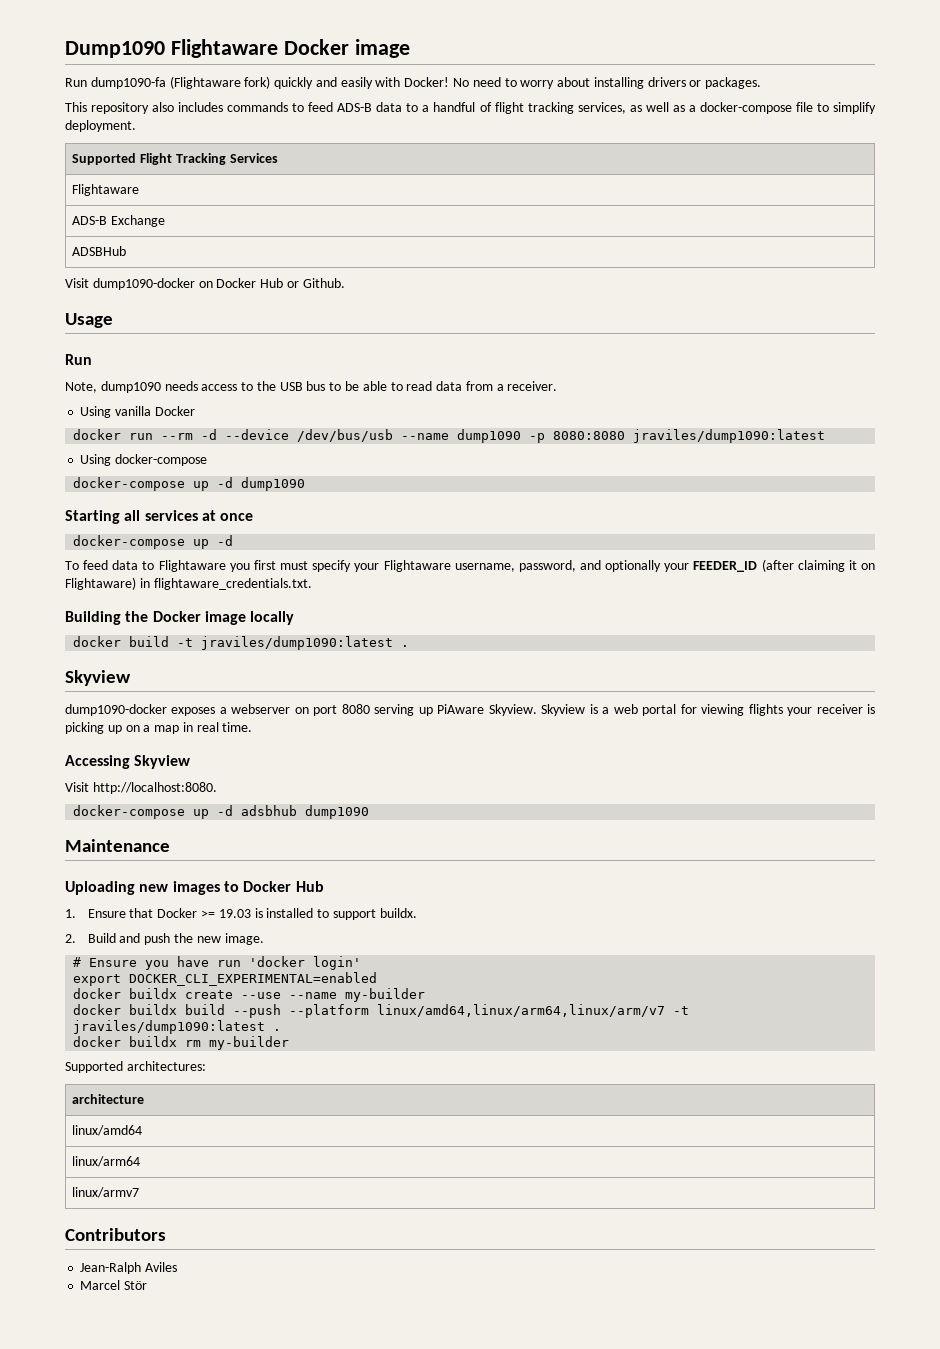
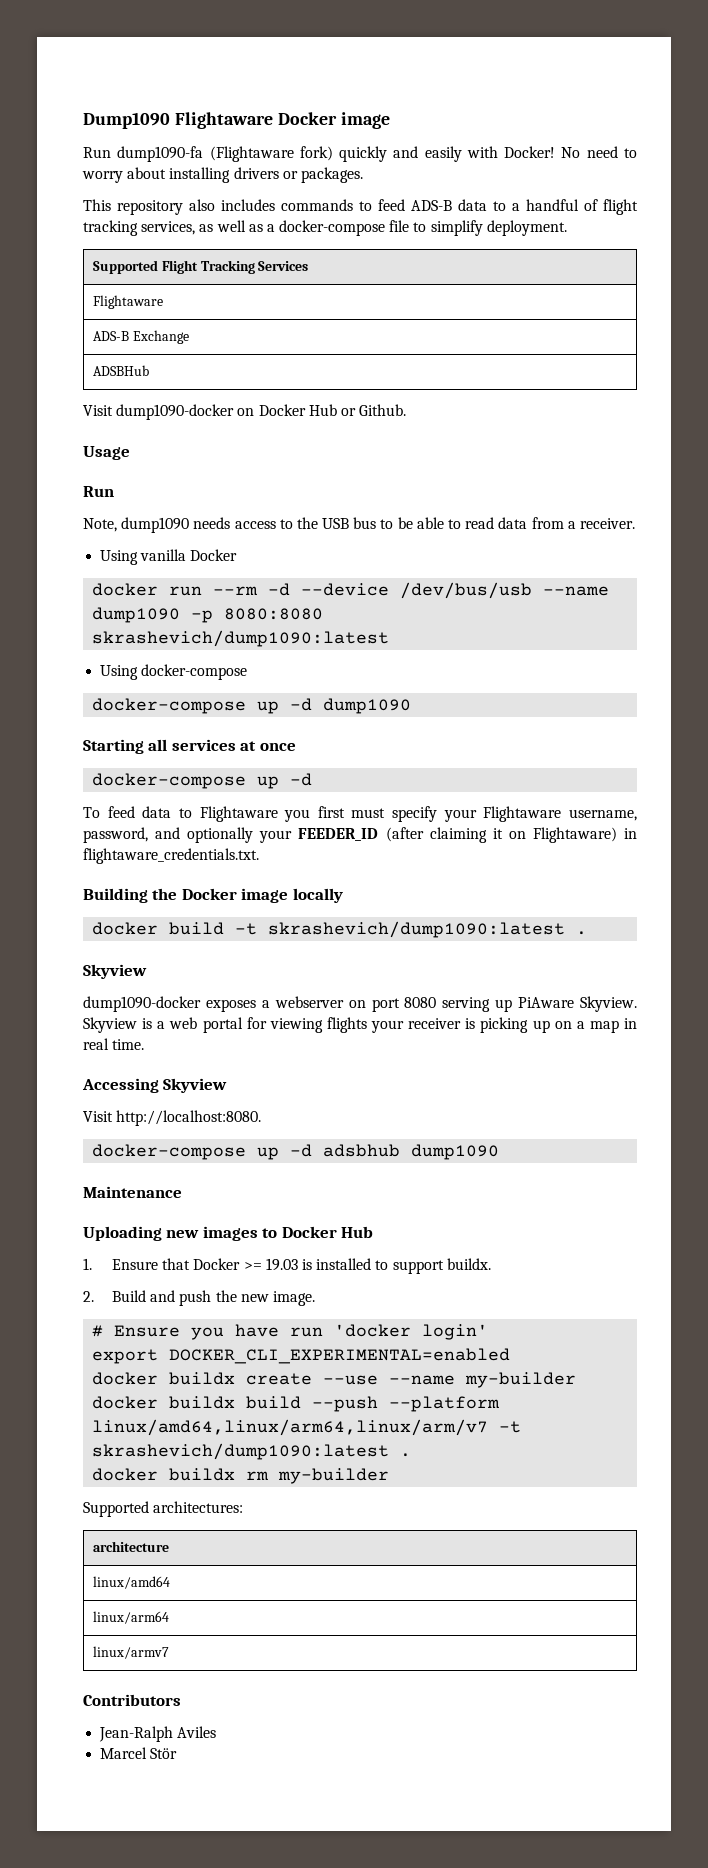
[633,429,826,443] jraviles/dump1090:latest -> [92,630,390,647] skrashevich/dump1090:latest
[201,636,394,650] jraviles/dump1090:latest -> [268,921,566,938] skrashevich/dump1090:latest
[73,1020,266,1034] jraviles/dump1090:latest -> [92,1443,390,1460] skrashevich/dump1090:latest

